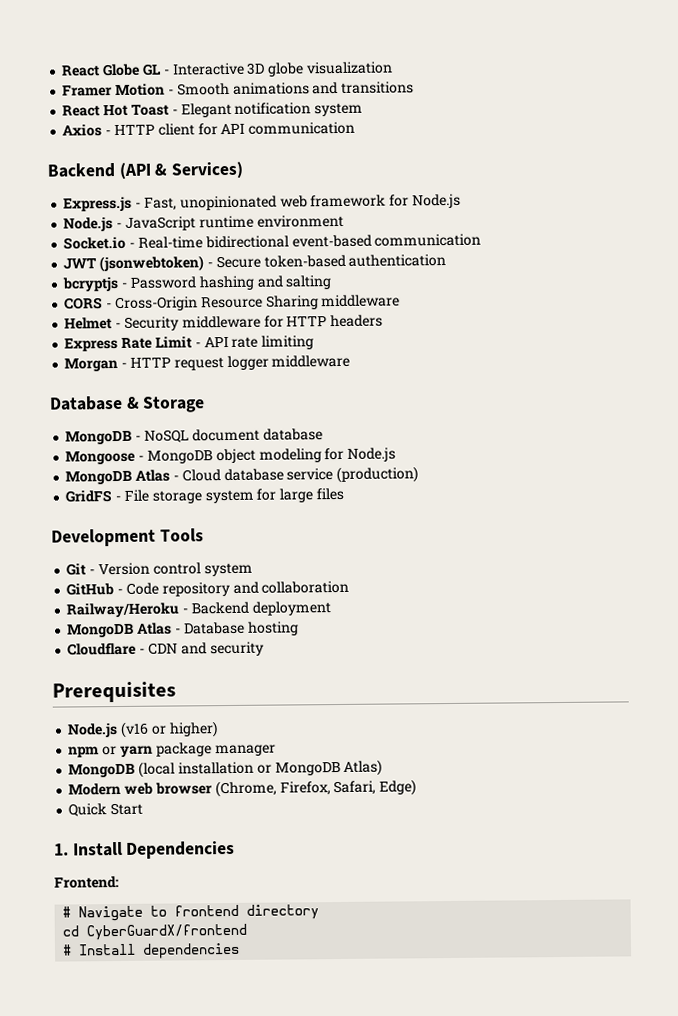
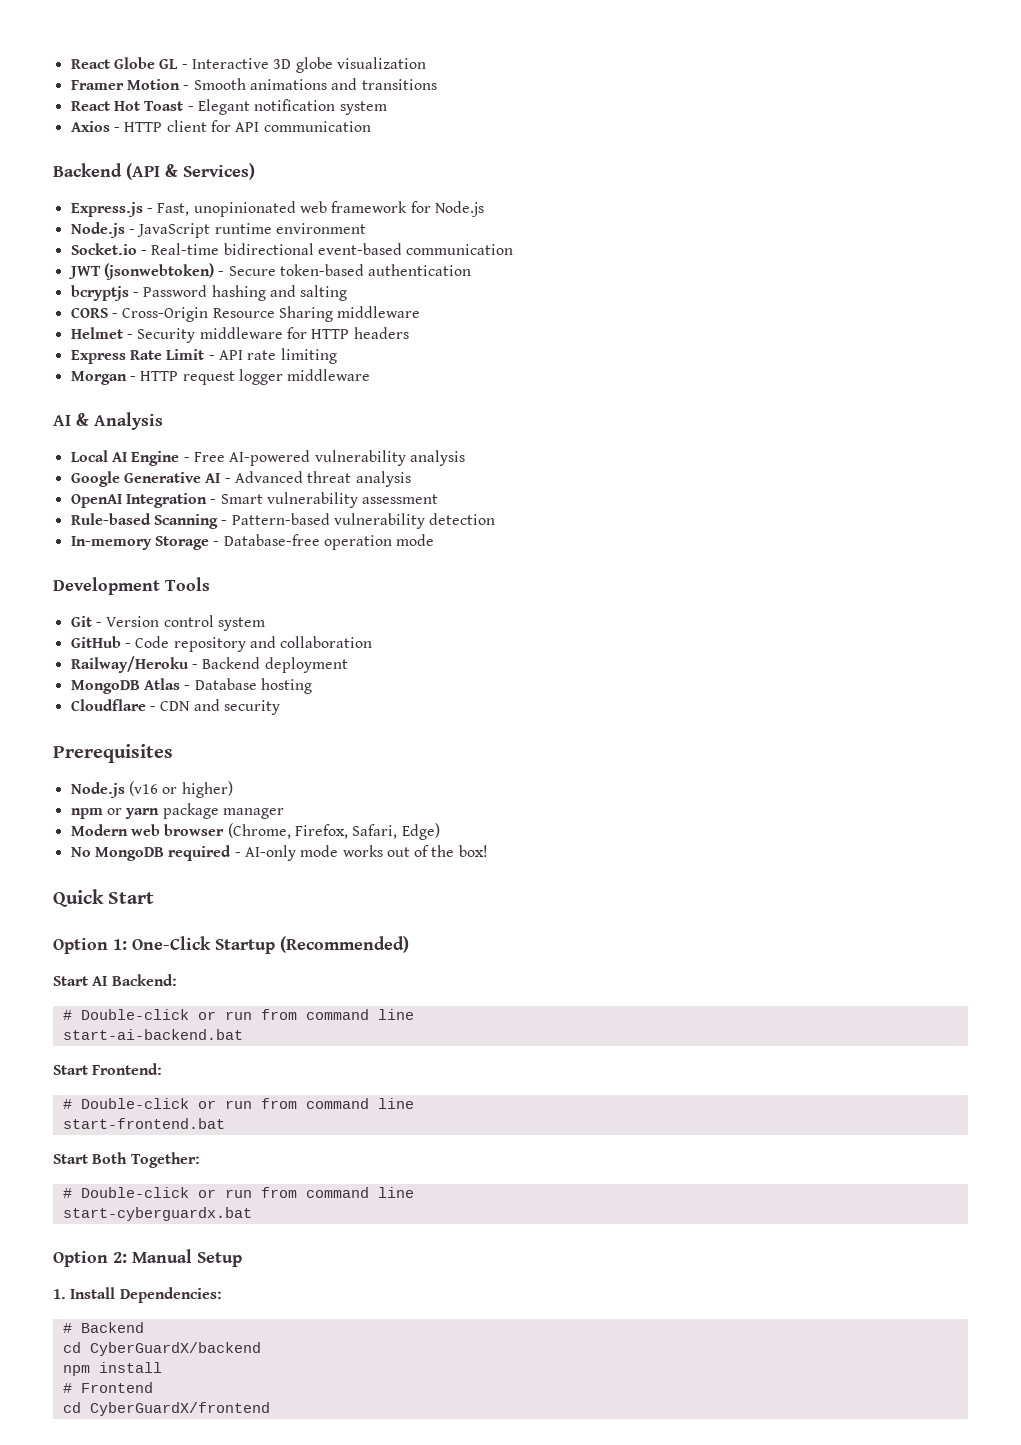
[49,395,206,413] [65,428,323,445] [65,447,397,465] [65,466,419,485] [65,487,344,504] Database & Storage // MongoDB - NoSQL document database // Mongoose - MongoDB object modeling for Node.js // MongoDB Atlas - Cloud database service (production) // GridFS - File storage system for large files -> [53,412,163,430] [70,450,465,466] [70,471,411,487] [70,492,439,508] [70,513,496,529] [70,534,435,550] AI & Analysis // Local AI Engine - Free AI-powered vulnerability analysis // Google Generative AI - Advanced threat analysis // OpenAI Integration - Smart vulnerability assessment // Rule-based Scanning - Pattern-based vulnerability detection // In-memory Storage - Database-free operation mode
[68,759,383,778] // MongoDB (local installation or MongoDB Atlas) -> (284, 813) none
[68,802,144,817] [54,840,236,859] [54,876,119,889] [62,904,320,922] Quick Start // 1. Install Dependencies // Frontend: // # Navigate to frontend directory -> [70,845,488,861] [53,889,155,907] [53,936,409,954] [53,974,177,986] [62,1009,414,1020] [62,1029,243,1040] [53,1063,163,1075] [62,1098,414,1109] [62,1118,225,1129] [53,1152,200,1168] [62,1187,414,1198] [62,1207,252,1221] [53,1249,242,1267] [53,1287,222,1303] [62,1322,144,1333] [62,1342,261,1356] [62,1362,162,1376] [62,1382,153,1393] No MongoDB required - AI-only mode works out of the box! // Quick Start // Option 1: One-Click Startup (Recommended) // Start AI Backend: // # Double-click or run from command line // start-ai-backend.bat // Start Frontend: // # Double-click or run from command line // start-frontend.bat // Start Both Together: // # Double-click or run from command line // start-cyberguardx.bat // Option 2: Manual Setup // 1. Install Dependencies: // # Backend // cd CyberGuardX/backend // npm install // # Frontend
[62,942,241,959] // # Install dependencies -> (270, 1409) none

